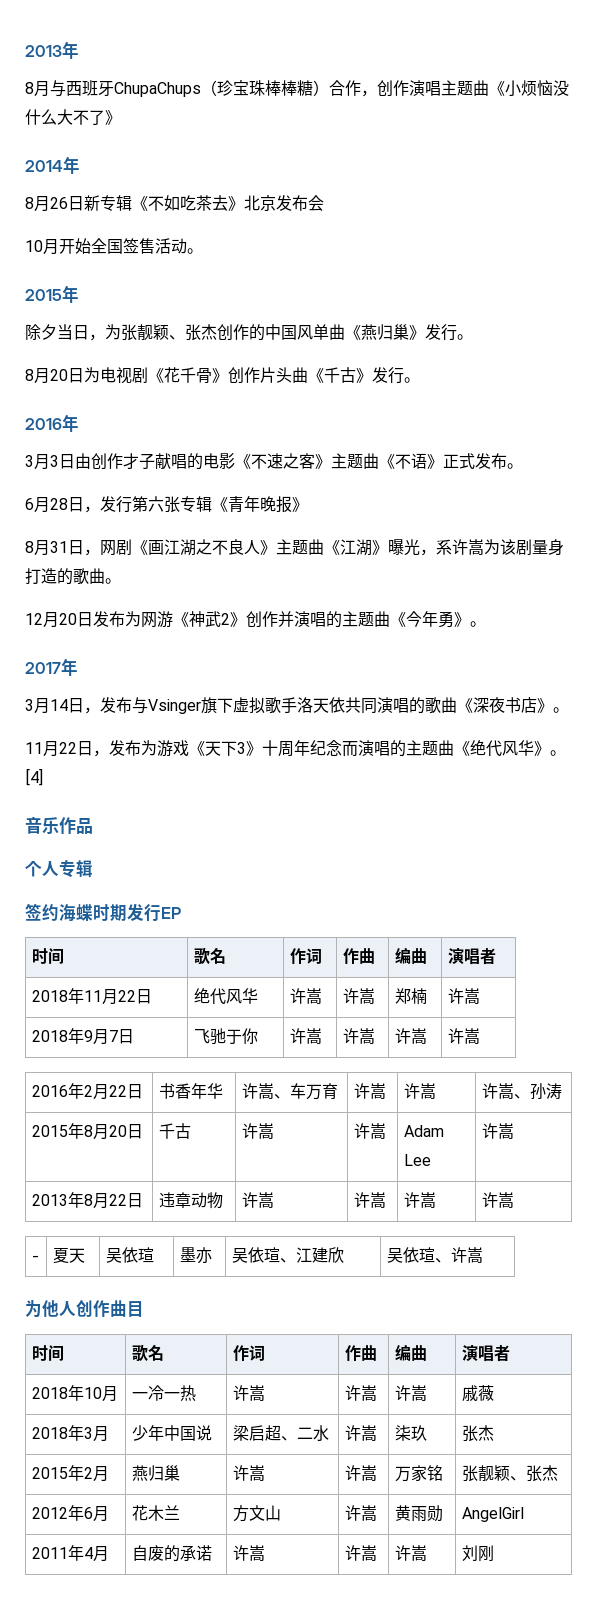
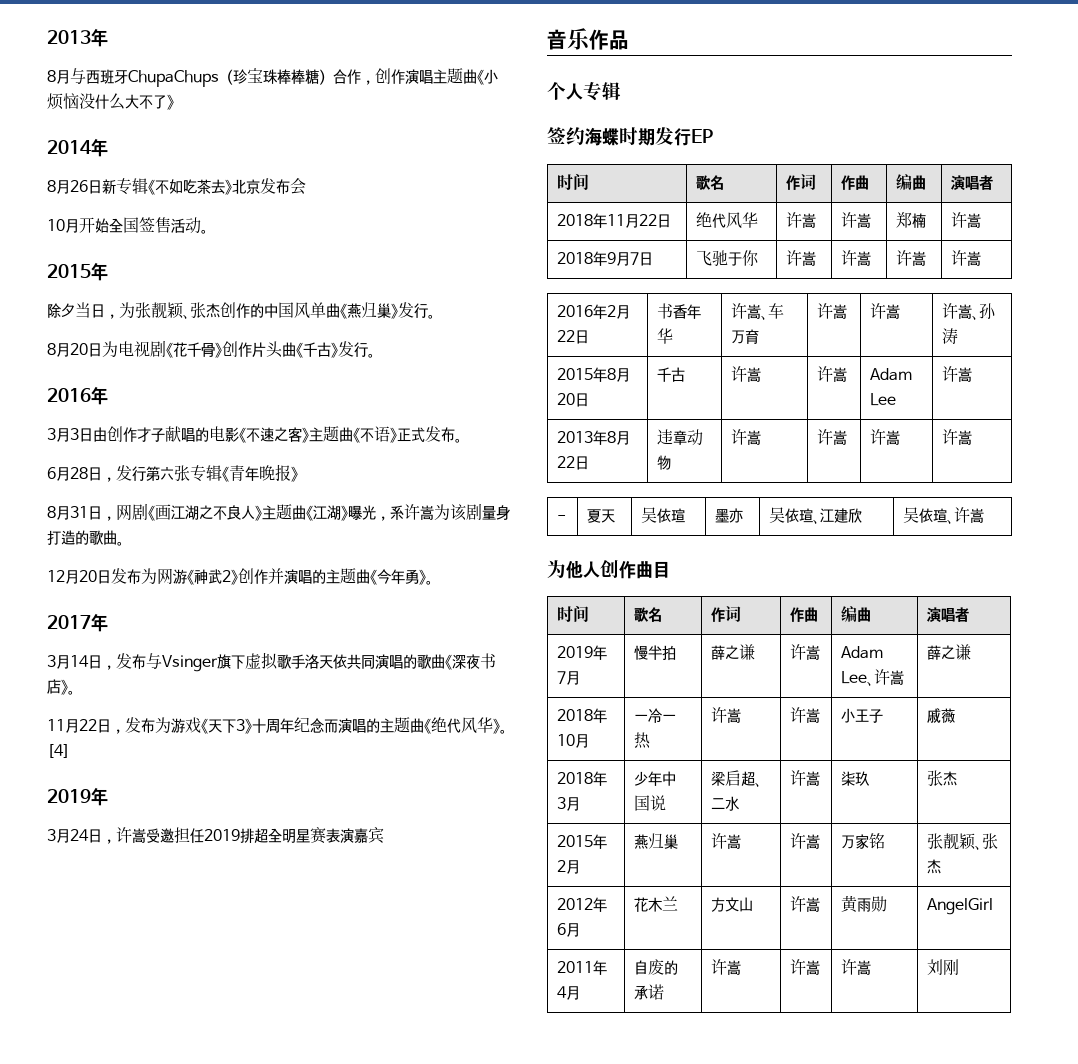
(43, 777) none -> [47,787,108,806] [47,827,384,844] // 2019年 // 3月24日，许嵩受邀担任2019排超全明星赛表演嘉宾
(510, 1353) none -> [557,645,608,660] [557,671,581,685] [634,645,677,661] [711,644,756,660] [790,644,821,660] [841,646,884,659] [841,669,905,686] [927,644,972,660] // 2019年7月 | 慢半拍 | 薛之谦 | 许嵩 | Adam Lee、许嵩 | 薛之谦
[394,1385,427,1401] 许嵩 -> [841,708,884,723] 小王子

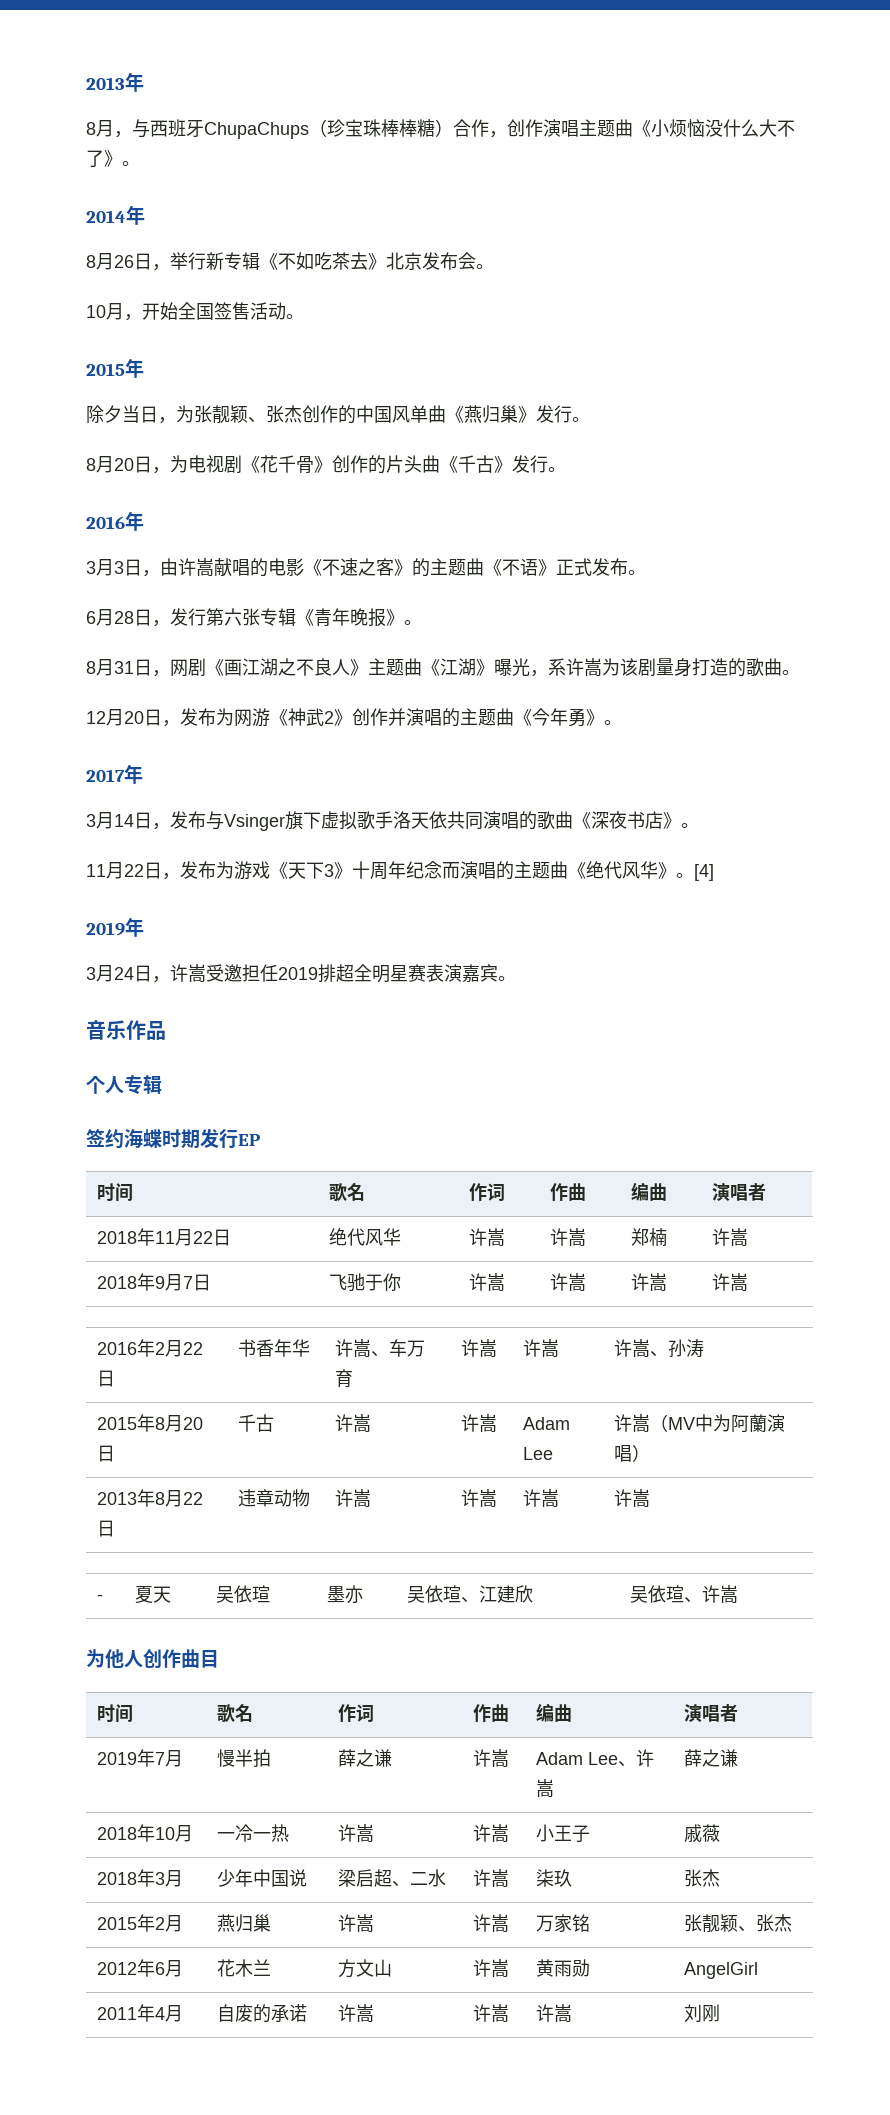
(70, 77) none -> [114,131,132,138] ，
(174, 102) none -> [122,161,140,166] 。
(102, 187) none -> [152,252,206,271] ，举行
[47,219,79,233] // 10月 -> [476,264,494,269] [86,303,142,321] 。 // 10月，
(102, 350) none -> [152,467,170,474] ，
(252, 349) none -> [368,455,386,474] 的
[93,426,165,442] 由创作才子 -> [142,558,214,577] ，由许嵩
(309, 435) none -> [412,558,430,577] 的
(298, 474) none -> [404,620,422,625] 。
(111, 577) none -> [162,720,180,727] ，
(384, 835) none -> [498,976,516,981] 。
(973, 374) none -> [650,1414,786,1433] [614,1444,651,1462] （MV中为阿蘭演唱）

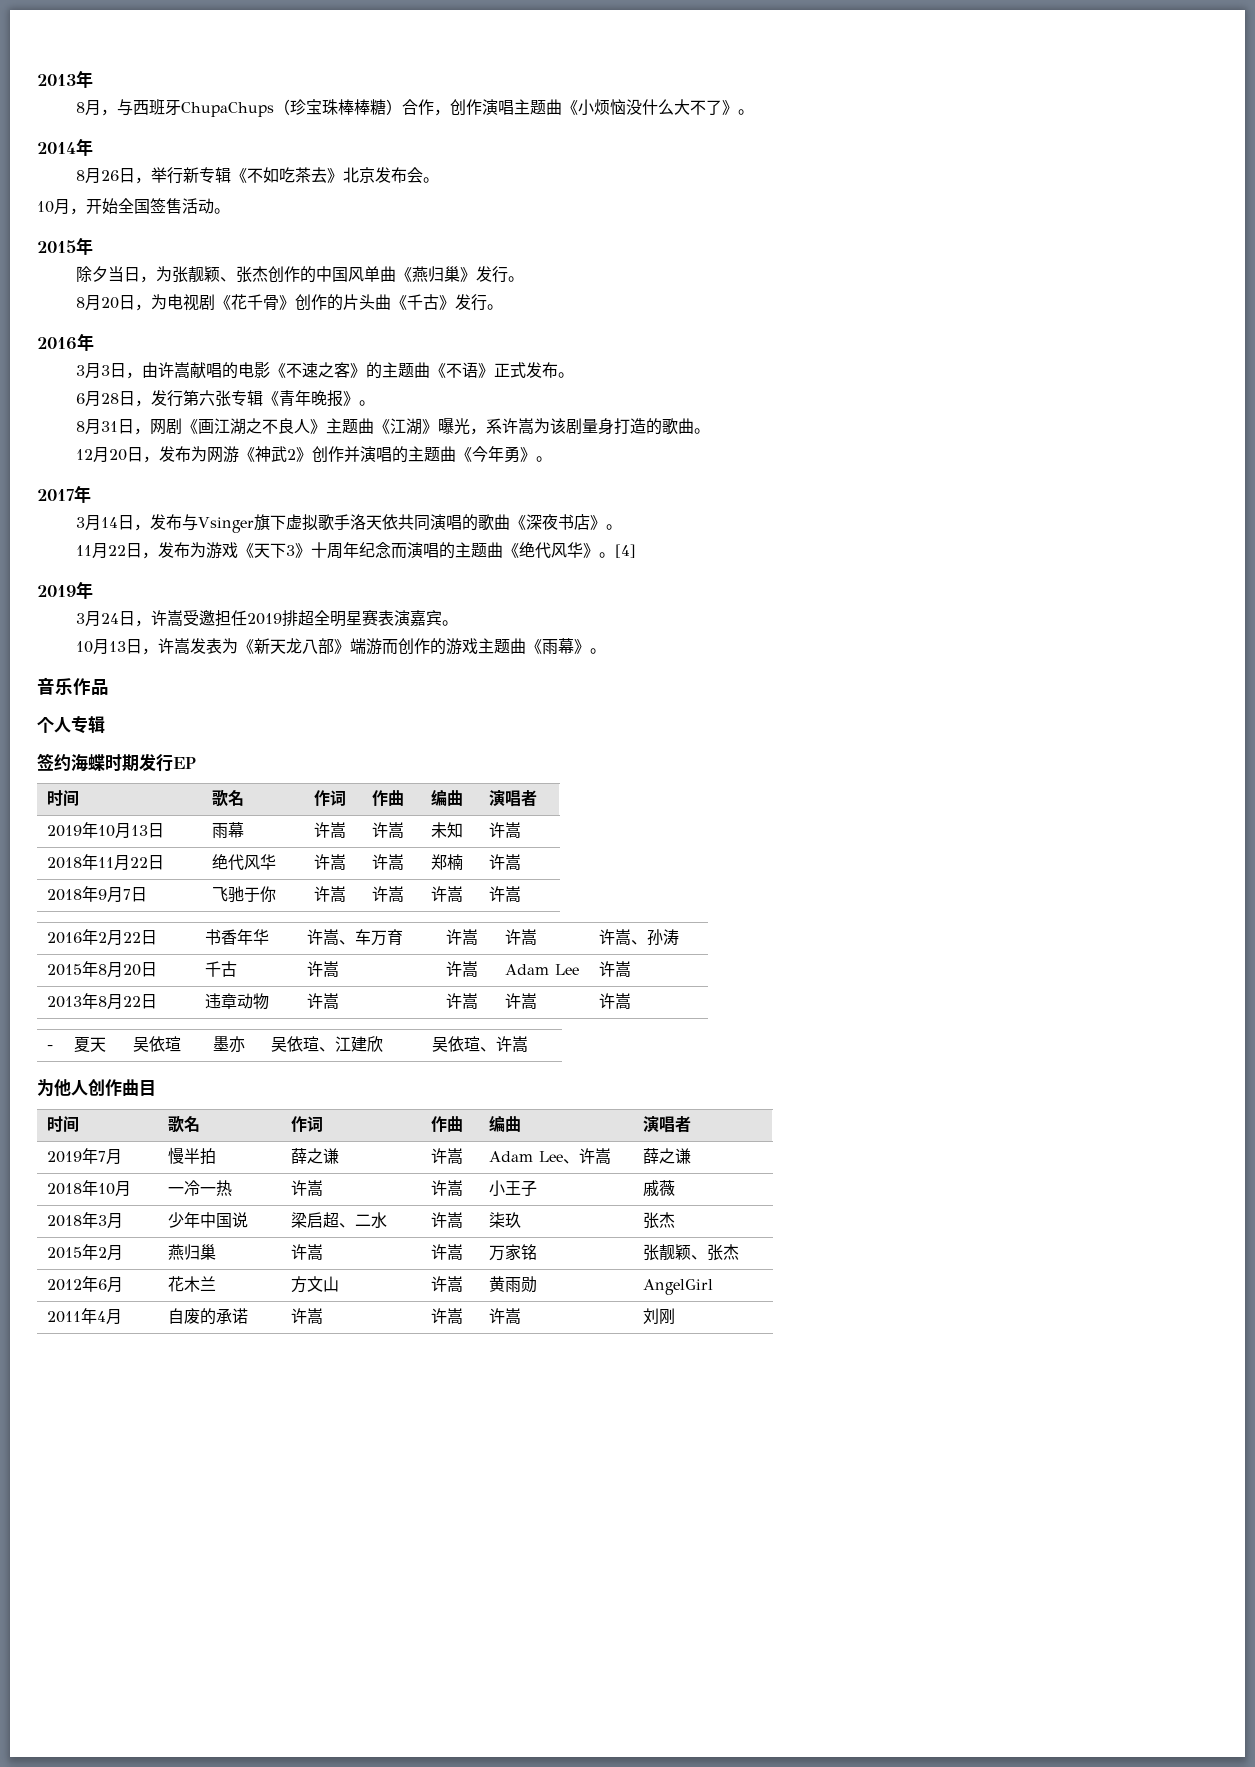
(516, 978) none -> [75,638,606,655] // 10月13日，许嵩发表为《新天龙八部》端游而创作的游戏主题曲《雨幕》。
(767, 1192) none -> [46,822,164,839] [211,822,244,839] [313,822,346,838] [371,822,404,838] [430,822,463,838] [488,822,521,838] // 2019年10月13日 | 雨幕 | 许嵩 | 许嵩 | 未知 | 许嵩
[650,1414,786,1433] [614,1444,651,1462] （MV中为阿蘭演唱） -> (631, 969) none

